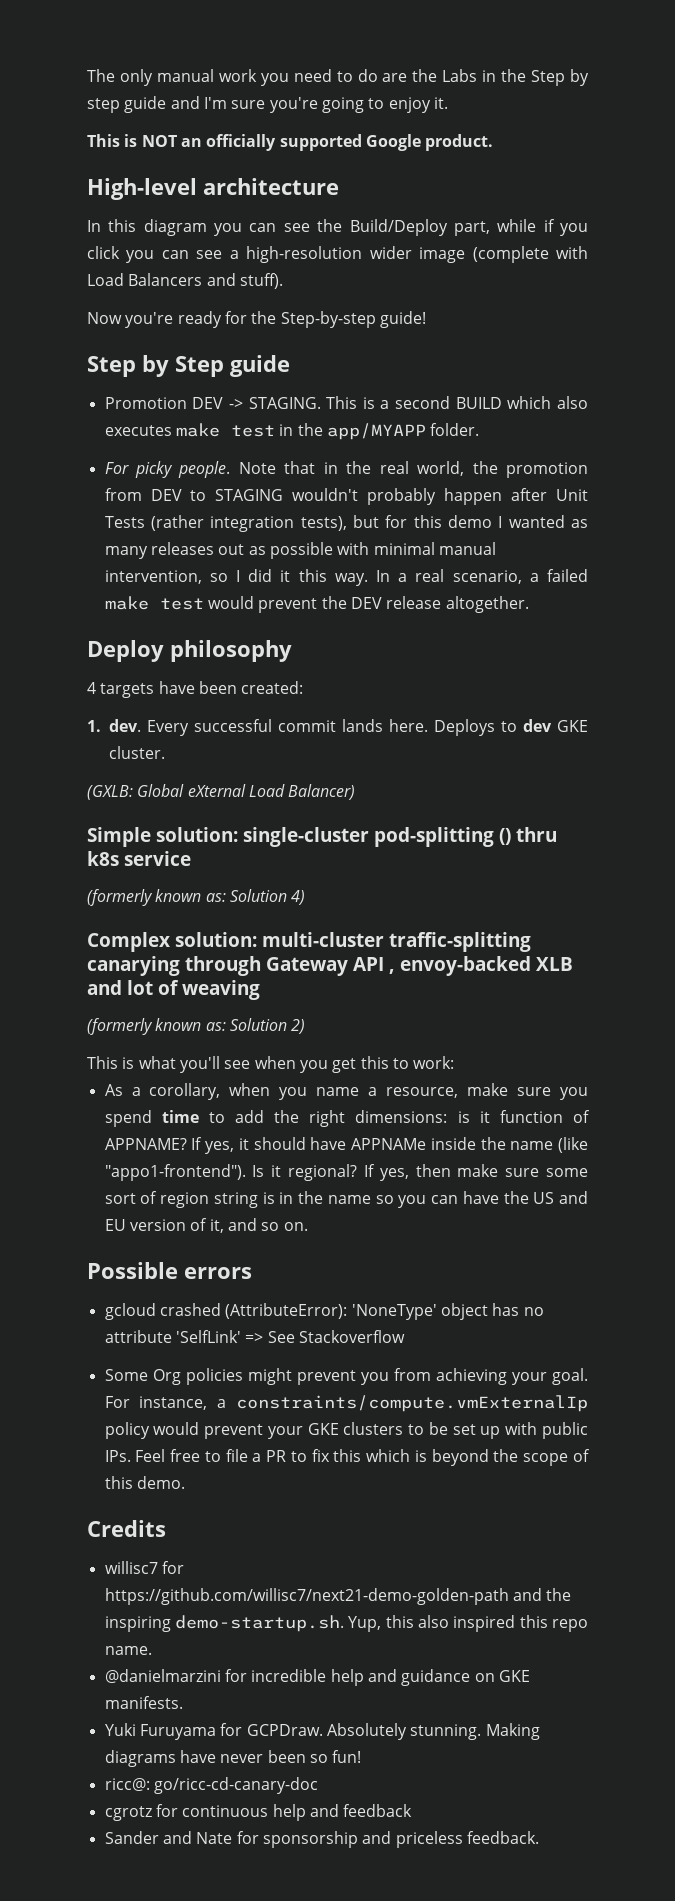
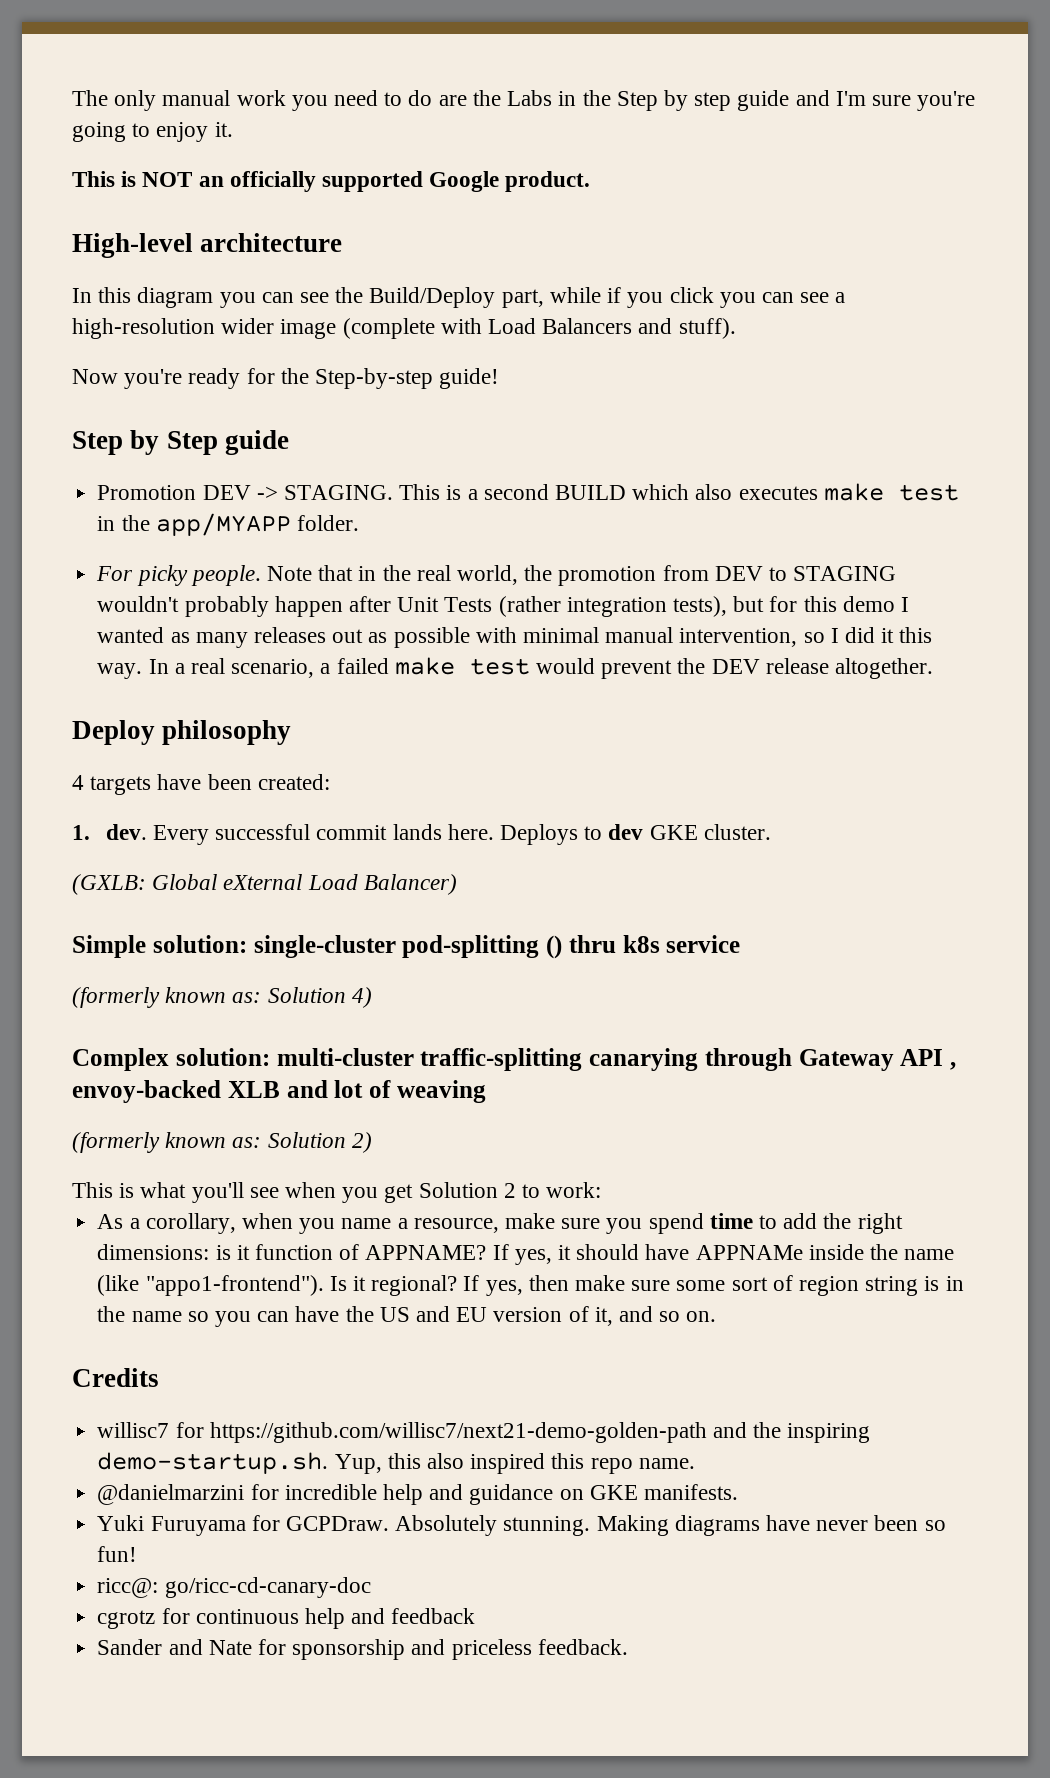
[360,1056,389,1069] this -> [418,1182,516,1198] Solution 2
[87,1262,252,1279] [104,1303,544,1320] [104,1330,405,1343] [104,1368,588,1385] [104,1395,588,1412] [104,1422,588,1439] [104,1449,590,1466] [104,1476,185,1489] // Possible errors // gcloud crashed (AttributeError): 'NoneType' object has no attribute 'SelfLink' => See Stackoverflow // Some Org policies might prevent you from achieving your goal. For instance, a constraints/compute.vmExternalIp policy would prevent your GKE clusters to be set up with public IPs. Feel free to file a PR to fix this which is beyond the scope of this demo. -> (717, 1316) none

